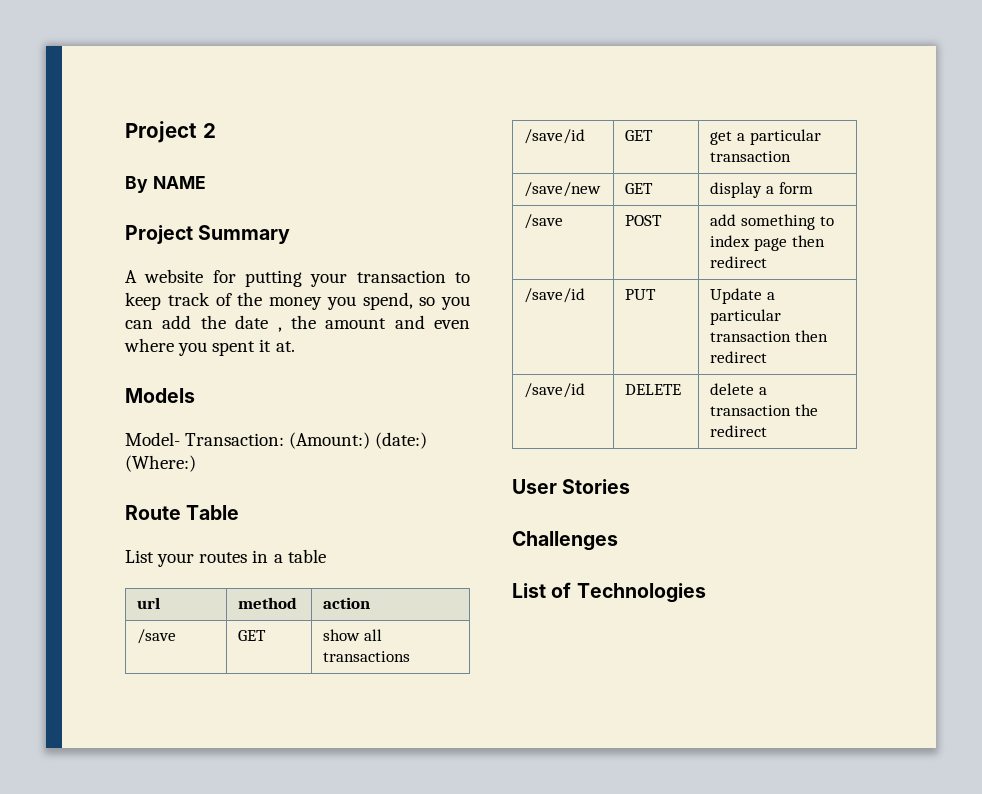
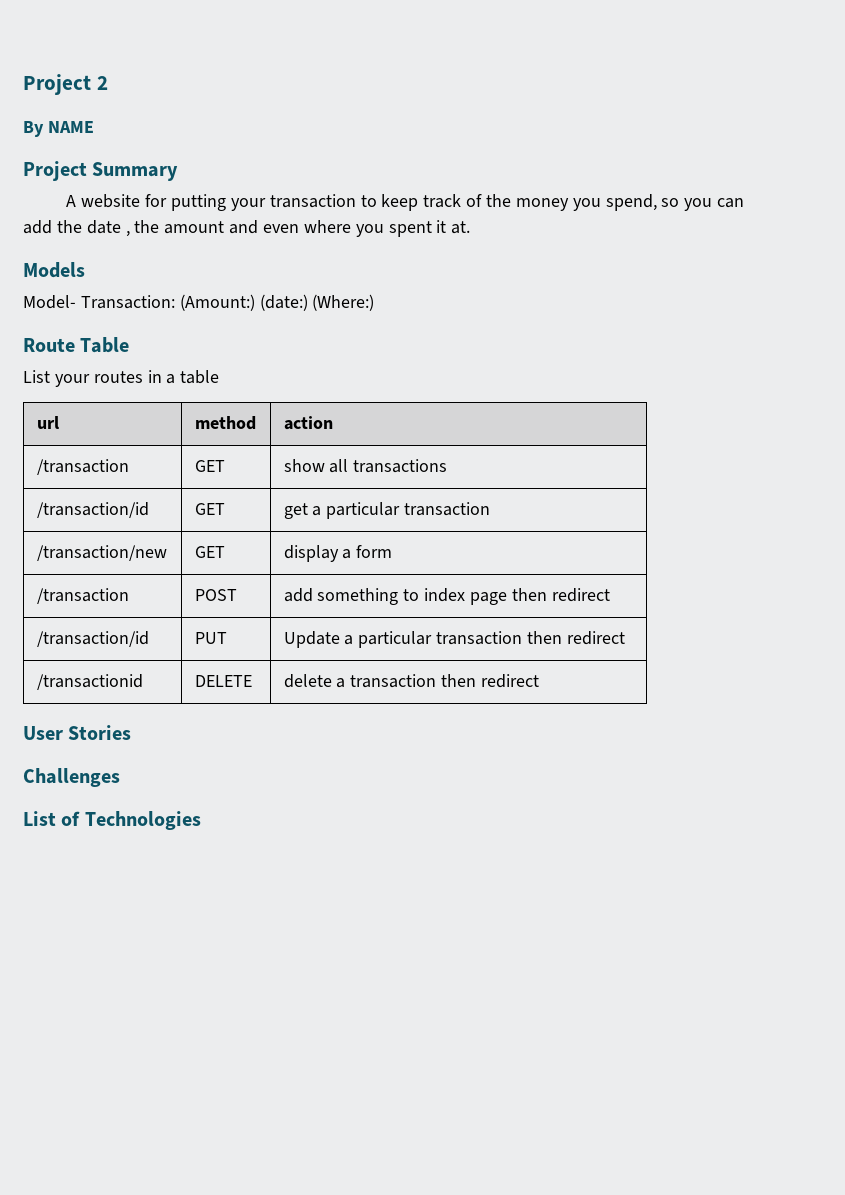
[137,629,177,644] /save -> [36,459,129,475] /transaction
[524,129,586,144] /save/id -> [36,502,149,518] /transaction/id
[524,182,602,197] /save/new -> [36,545,167,561] /transaction/new
[524,214,564,229] /save -> [36,588,129,604] /transaction
[524,288,586,303] /save/id -> [36,631,149,647] /transaction/id
[524,383,586,398] /save/id -> [36,674,143,690] /transactionid
[794,404,818,416] the -> [441,674,477,687] then

